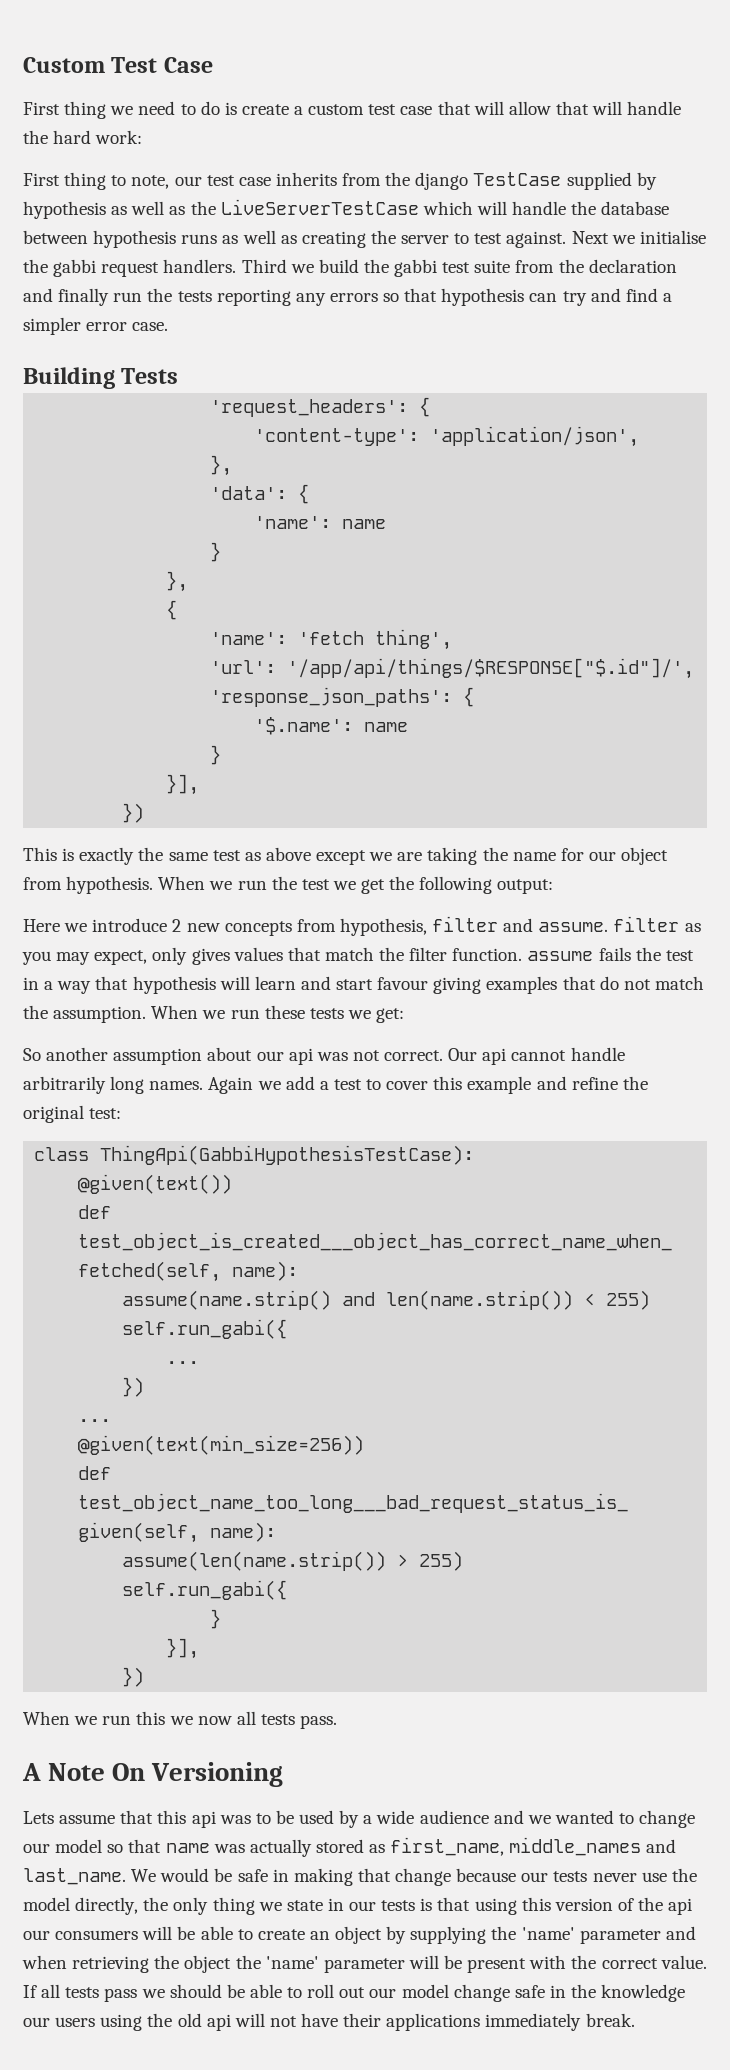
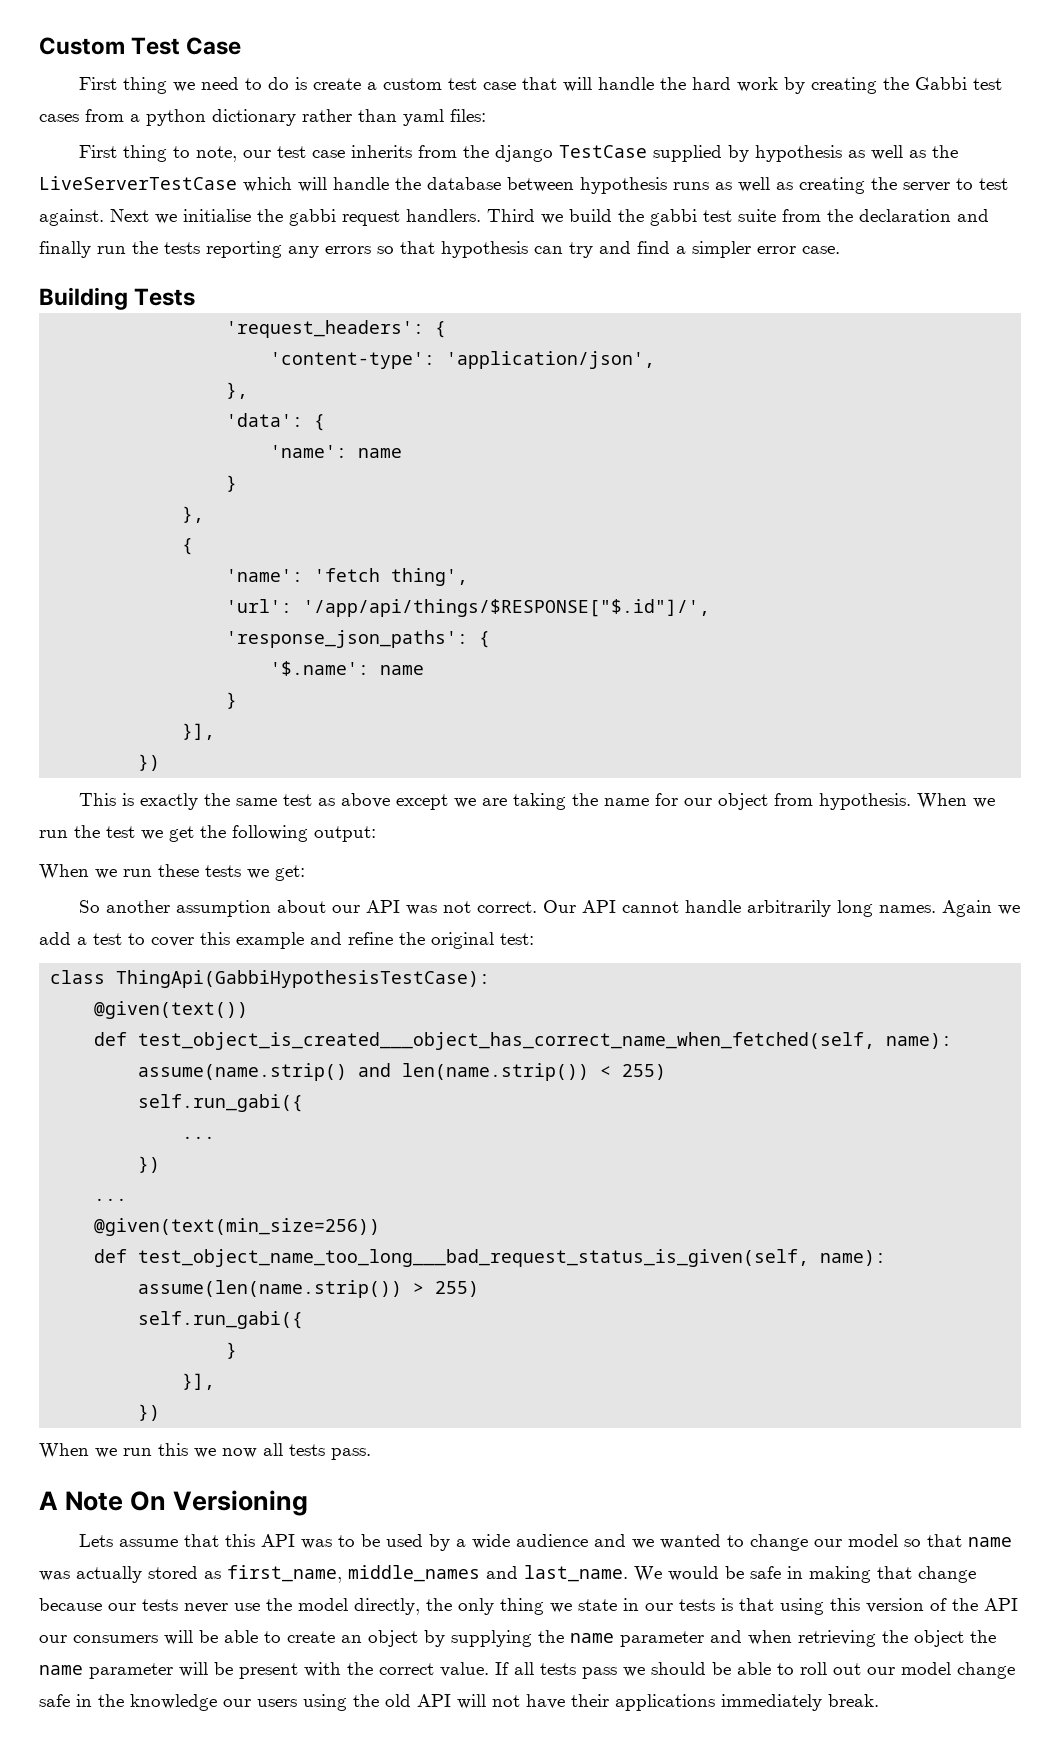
[508,101,682,115] [23,130,143,144] allow that will handle the hard work: -> [598,77,1003,94] [39,109,486,126] handle the hard work by creating the Gabbi test cases from a python dictionary rather than yaml files:
[23,916,701,936] [22,947,694,965] [23,976,704,994] [23,1005,147,1023] Here we introduce 2 new concepts from hypothesis, filter and assume. filter as you may expect, only gives values that match the filter function. assume fails the test in a way that hypothesis will learn and start favour giving examples that do not match the assumption. -> (376, 834) none
[288,1048,313,1065] api -> [366,900,401,913] API
[482,1048,507,1065] api -> [582,900,617,913] API
[191,1811,216,1828] api -> [261,1534,296,1547] API
[668,1898,693,1915] api -> [984,1598,1018,1611] API
[521,1927,575,1940] 'name' -> [570,1633,614,1643] name
[265,1956,319,1969] 'name' -> [39,1665,83,1675] name
[206,2014,231,2031] api -> [417,1694,451,1707] API

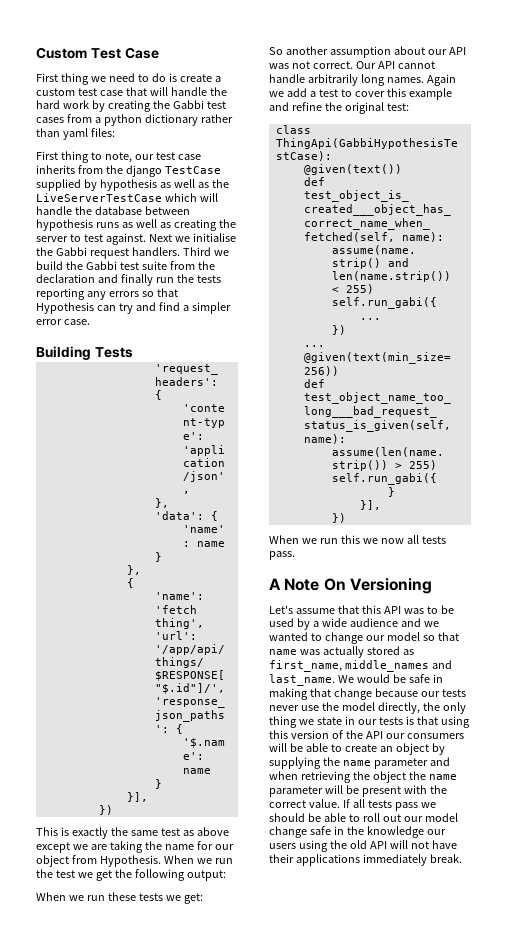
[289,209,336,226] gabbi -> [55,247,87,256] Gabbi
[650,209,697,226] gabbi -> [85,261,117,270] Gabbi
[441,241,528,258] hypothesis -> [36,302,94,314] Hypothesis
[819,793,912,810] hypothesis. -> [99,855,161,867] Hypothesis.
[79,1534,114,1547] Lets -> [269,605,293,614] Let's

